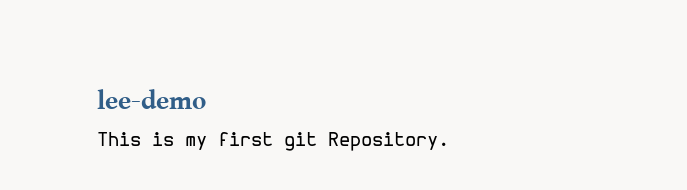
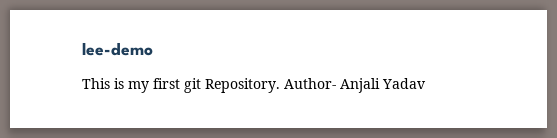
(449, 141) none -> [284,78,426,93] Author- Anjali Yadav

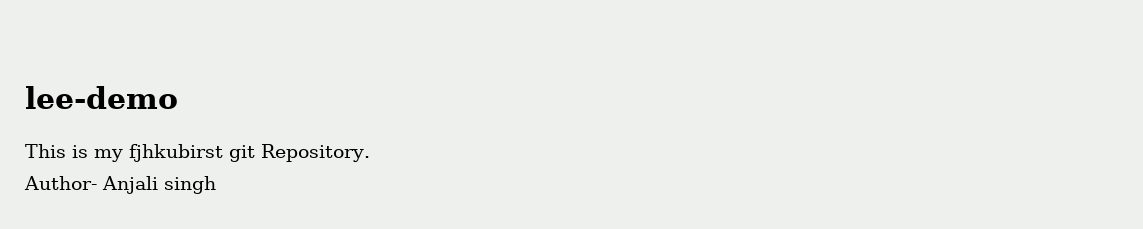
[153,78,180,89] first -> [129,144,223,162] fjhkubirst
(280, 85) none -> (370, 153) //
[382,78,426,89] Yadav -> [164,176,216,194] singh

